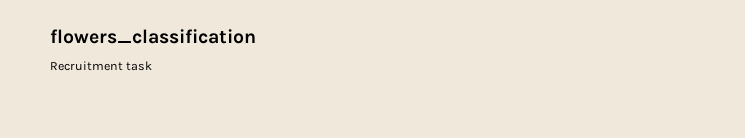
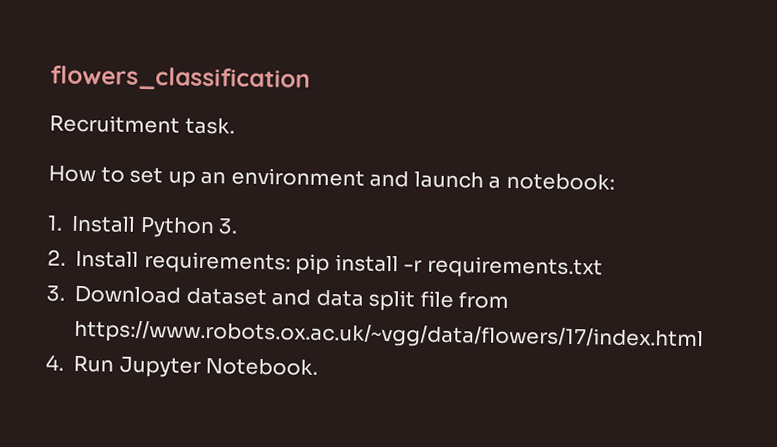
[126,61,153,71] task -> [184,117,235,135] [48,165,615,191] [47,215,239,239] [47,249,603,280] [46,284,510,312] [74,319,705,352] [45,354,319,378] task. // How to set up an environment and launch a notebook: // 1. Install Python 3. // 2. Install requirements: pip install -r requirements.txt // 3. Download dataset and data split file from https://www.robots.ox.ac.uk/~vgg/data/flowers/17/index.html // 4. Run Jupyter Notebook.

